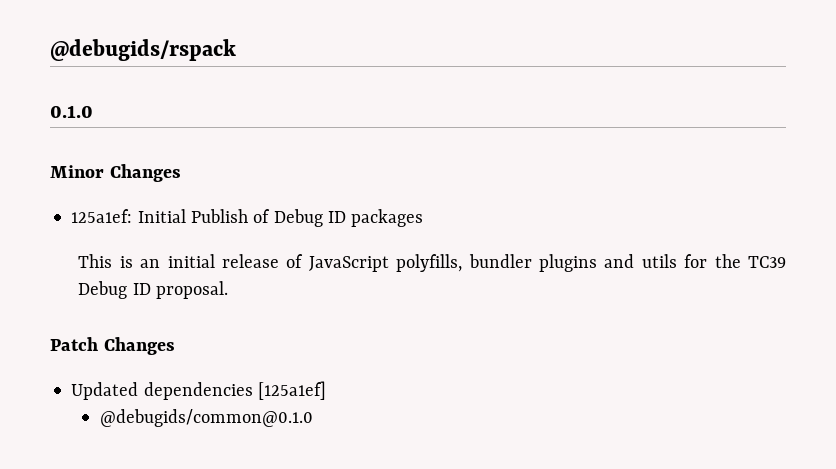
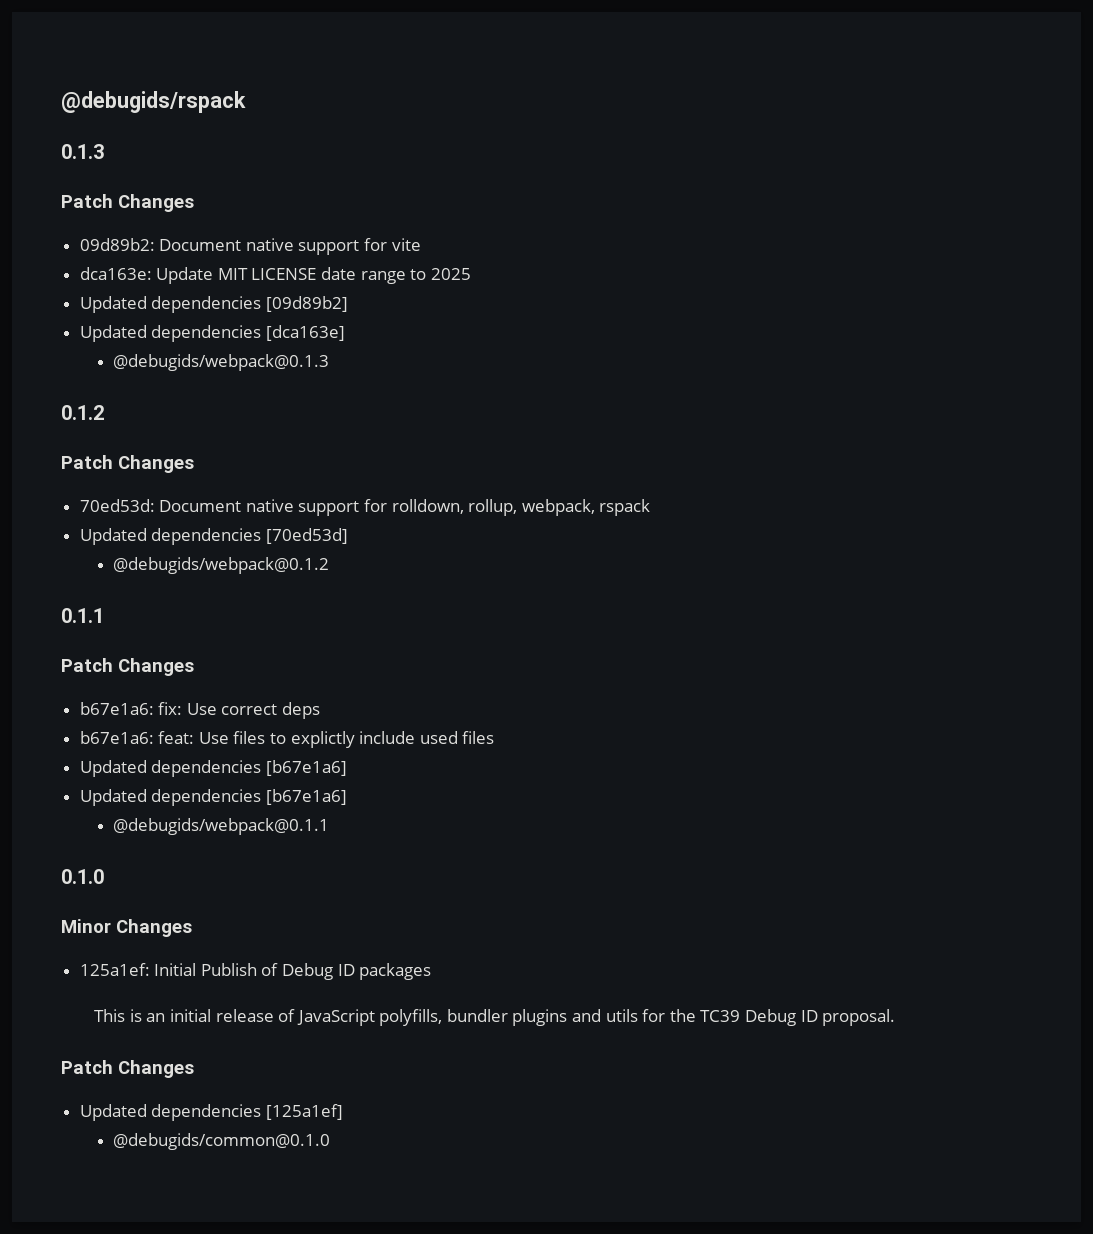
(236, 50) none -> [61,144,104,159] [61,194,194,212] [79,238,421,255] [79,267,471,284] [79,296,348,313] [79,325,345,342] [112,354,329,371] [61,405,104,420] [61,455,194,473] [79,499,651,516] [79,528,348,545] [112,557,329,574] [61,608,104,623] [61,658,194,676] [79,702,321,719] [79,731,495,748] [79,760,347,777] [79,789,347,806] [112,818,329,835] // 0.1.3 // Patch Changes // 09d89b2: Document native support for vite // dca163e: Update MIT LICENSE date range to 2025 // Updated dependencies [09d89b2] // Updated dependencies [dca163e] // @debugids/webpack@0.1.3 // 0.1.2 // Patch Changes // 70ed53d: Document native support for rolldown, rollup, webpack, rspack // Updated dependencies [70ed53d] // @debugids/webpack@0.1.2 // 0.1.1 // Patch Changes // b67e1a6: fix: Use correct deps // b67e1a6: feat: Use files to explictly include used files // Updated dependencies [b67e1a6] // Updated dependencies [b67e1a6] // @debugids/webpack@0.1.1

